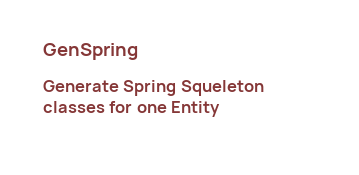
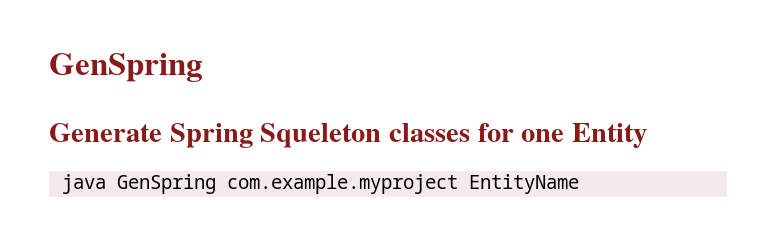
(221, 109) none -> [61,174,579,194] // java GenSpring com.example.myproject EntityName

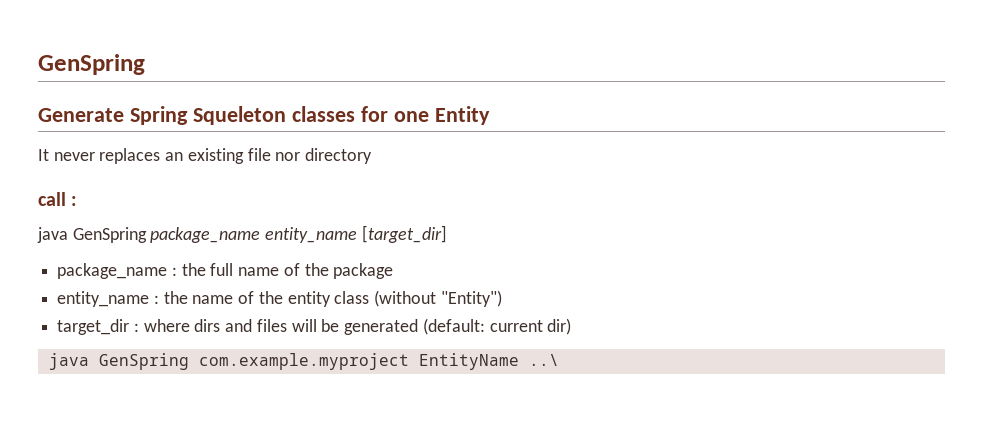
(648, 135) none -> [38,148,373,164] [38,192,78,206] [37,225,447,243] [57,263,394,279] [57,290,502,307] [57,318,572,335] // It never replaces an existing file nor directory // call : // java GenSpring package_name entity_name [target_dir] // package_name : the full name of the package // entity_name : the name of the entity class (without "Entity") // target_dir : where dirs and files will be generated (default: current dir)
(579, 184) none -> [528,354,559,366] ..\

